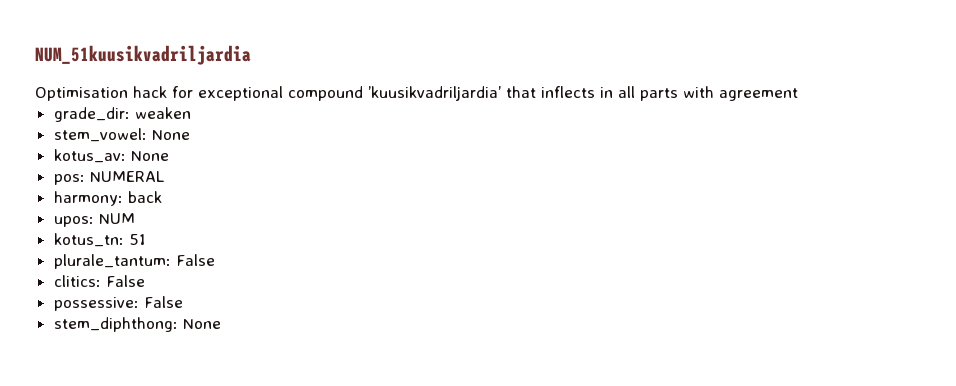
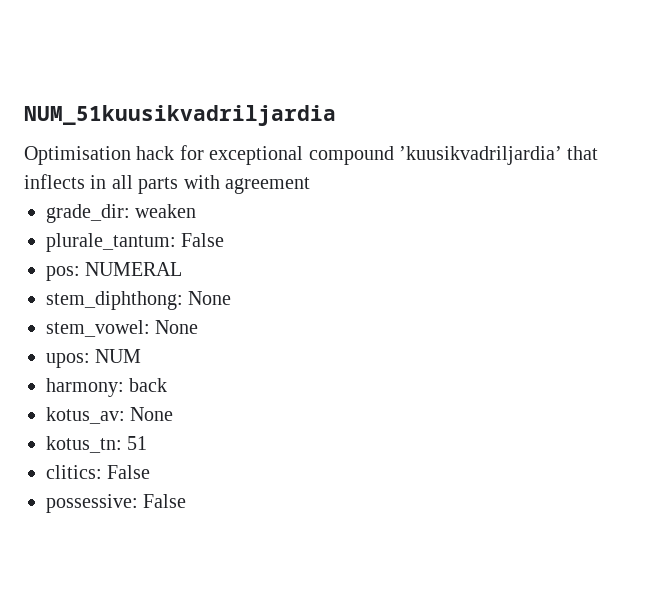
[53,128,190,142] [53,149,169,163] [53,171,164,185] [53,191,162,206] [53,213,135,227] stem_vowel: None // kotus_av: None // pos: NUMERAL // harmony: back // upos: NUM -> [46,233,225,252] [46,262,183,281] [46,291,232,310] [46,320,199,337] [46,349,142,368] [46,378,168,397] [46,407,174,424] plurale_tantum: False // pos: NUMERAL // stem_diphthong: None // stem_vowel: None // upos: NUM // harmony: back // kotus_av: None
[53,254,215,269] // plurale_tantum: False -> (148, 443) none
[53,317,221,332] // stem_diphthong: None -> (187, 501) none

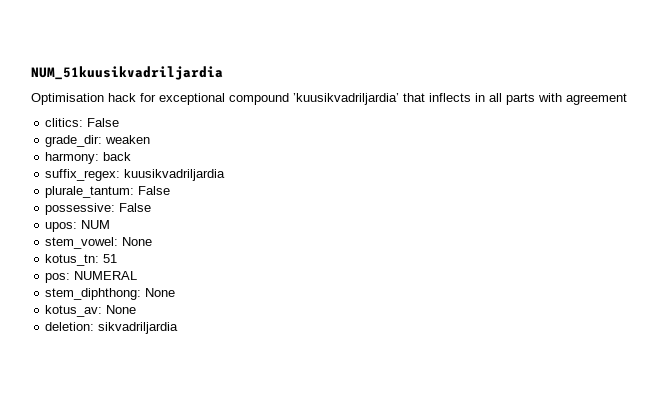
(310, 185) none -> [45,118,120,127] // clitics: False
[46,233,225,252] [46,262,183,281] [46,291,232,310] [46,320,199,337] [46,349,142,368] [46,378,168,397] [46,407,174,424] [46,436,148,453] [46,465,151,479] [46,494,187,513] plurale_tantum: False // pos: NUMERAL // stem_diphthong: None // stem_vowel: None // upos: NUM // harmony: back // kotus_av: None // kotus_tn: 51 // clitics: False // possessive: False -> [45,152,132,164] [45,169,226,181] [45,186,171,198] [45,203,152,215] [45,220,111,232] [45,237,153,249] [45,254,118,266] [45,271,138,283] [45,288,176,300] [45,305,137,317] [45,322,179,334] harmony: back // suffix_regex: kuusikvadriljardia // plurale_tantum: False // possessive: False // upos: NUM // stem_vowel: None // kotus_tn: 51 // pos: NUMERAL // stem_diphthong: None // kotus_av: None // deletion: sikvadriljardia

